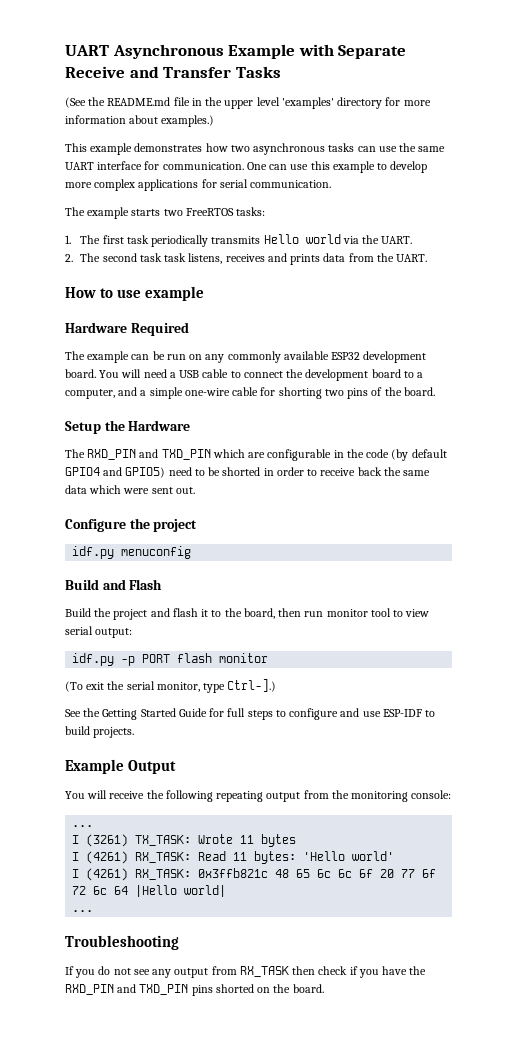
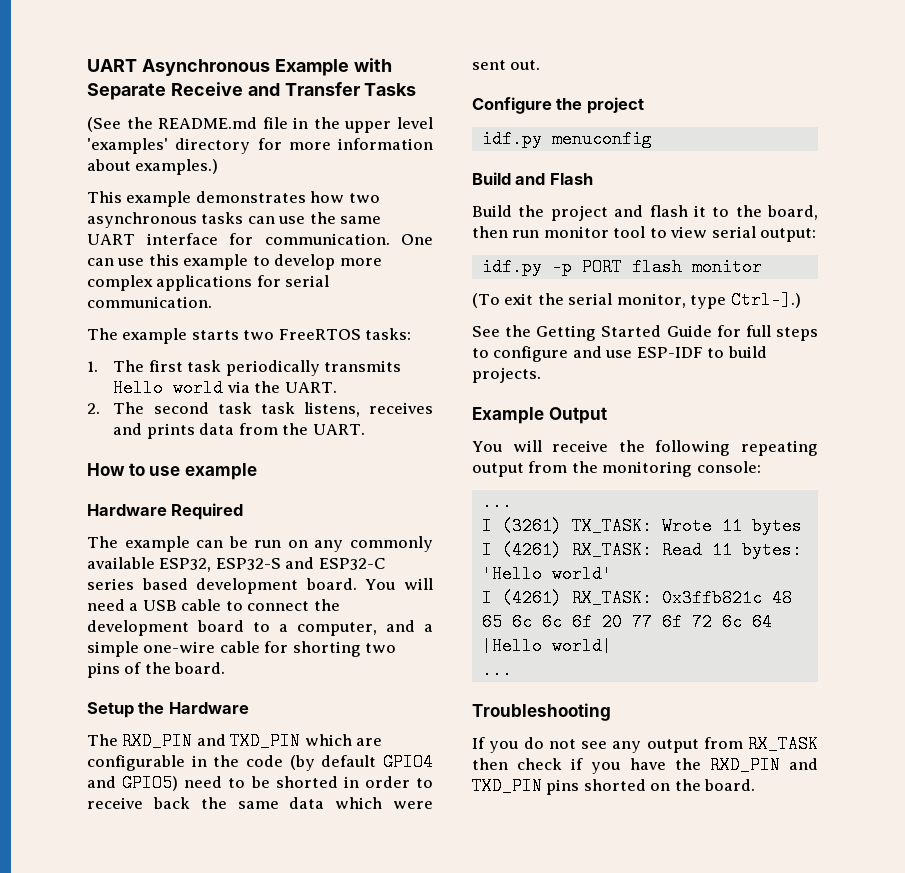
[331,352,361,360] ESP32 -> [159,557,385,572] [87,578,188,590] ESP32, ESP32-S and ESP32-C series based

